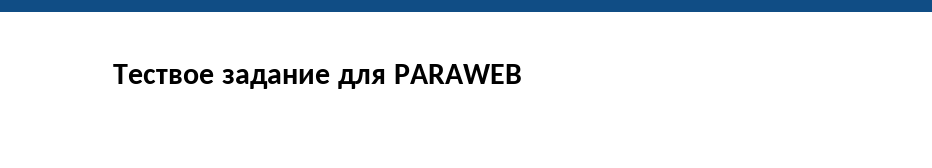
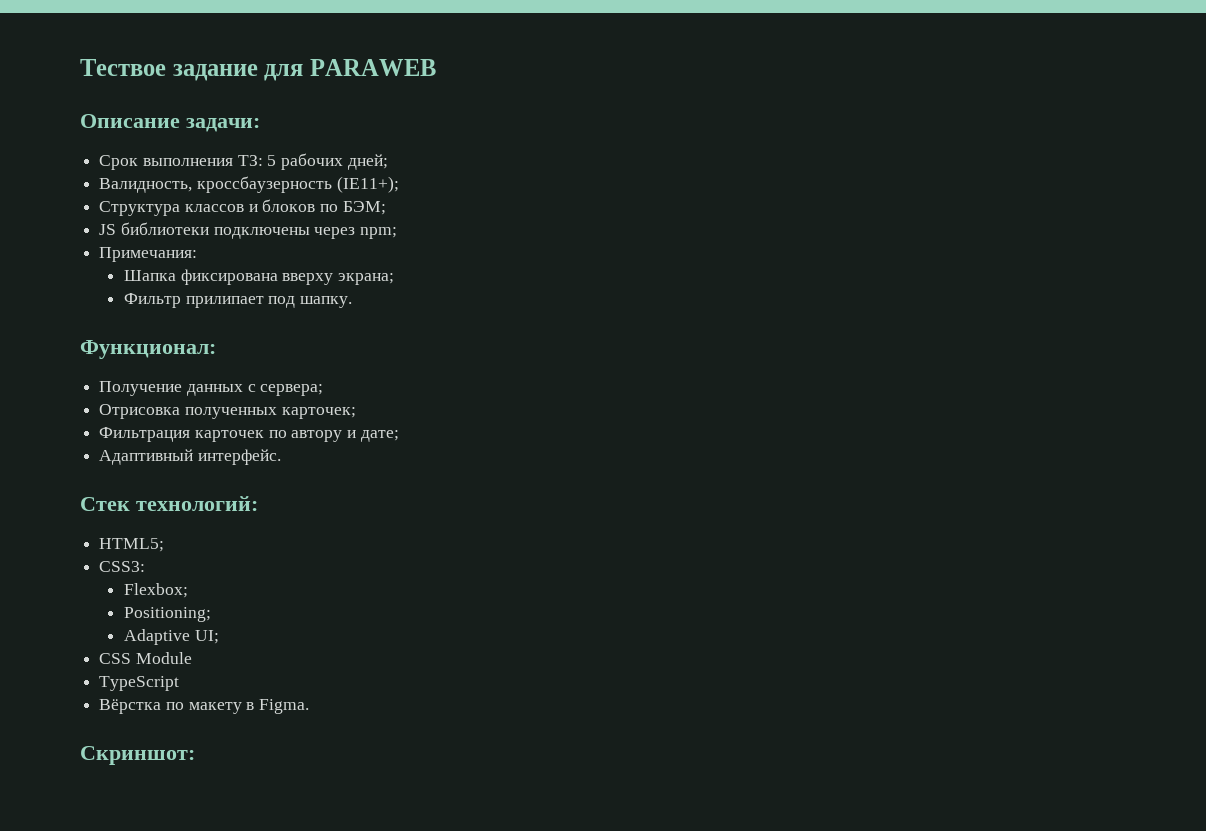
(523, 74) none -> [80,114,260,132] [99,153,388,170] [99,176,399,193] [99,199,386,216] [99,222,398,239] [99,247,198,262] [123,269,395,285] [123,293,353,308] [80,340,216,359] [99,381,324,396] [99,404,356,419] [99,427,399,442] [99,449,281,465] [80,496,258,511] [99,538,165,552] [99,561,146,572] [123,583,188,598] [123,607,211,622] [123,629,219,645] [99,652,192,664] [99,676,180,691] [99,699,310,714] [80,746,195,765] // Описание задачи: // Срок выполнения ТЗ: 5 рабочих дней; // Валидность, кроссбаузерность (IE11+); // Структура классов и блоков по БЭМ; // JS библиотеки подключены через npm; // Примечания: // Шапка фиксирована вверху экрана; // Фильтр прилипает под шапку. // Функционал: // Получение данных с сервера; // Отрисовка полученных карточек; // Фильтрация карточек по автору и дате; // Адаптивный интерфейс. // Стек технологий: // HTML5; // CSS3: // Flexbox; // Positioning; // Adaptive UI; // CSS Module // TypeScript // Вёрстка по макету в Figma. // Скриншот:

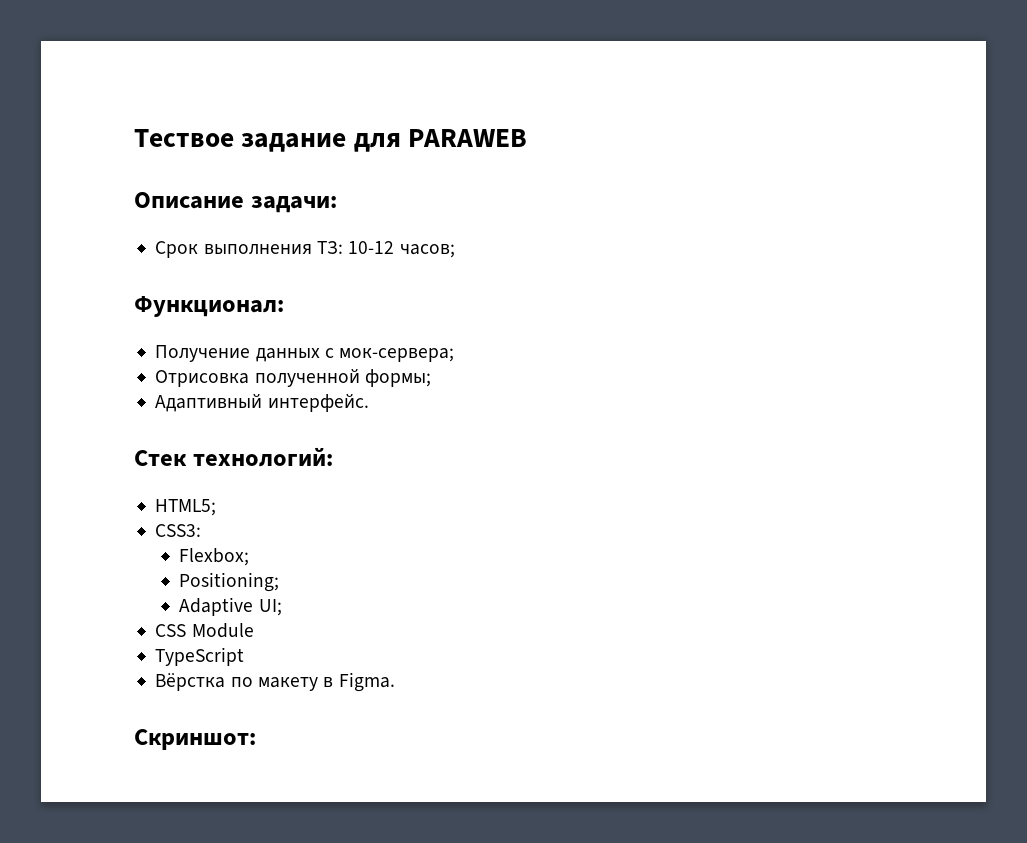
[267,153,388,170] [99,176,399,193] [99,199,386,216] [99,222,398,239] [99,247,198,262] [123,269,395,285] [123,293,353,308] 5 рабочих дней; // Валидность, кроссбаузерность (IE11+); // Структура классов и блоков по БЭМ; // JS библиотеки подключены через npm; // Примечания: // Шапка фиксирована вверху экрана; // Фильтр прилипает под шапку. -> [348,241,455,258] 10-12 часов;
[260,384,324,396] сервера; -> [339,348,455,362] мок-сервера;
[184,407,356,419] [99,427,399,442] полученных карточек; // Фильтрация карточек по автору и дате; -> [254,368,431,387] полученной формы;

